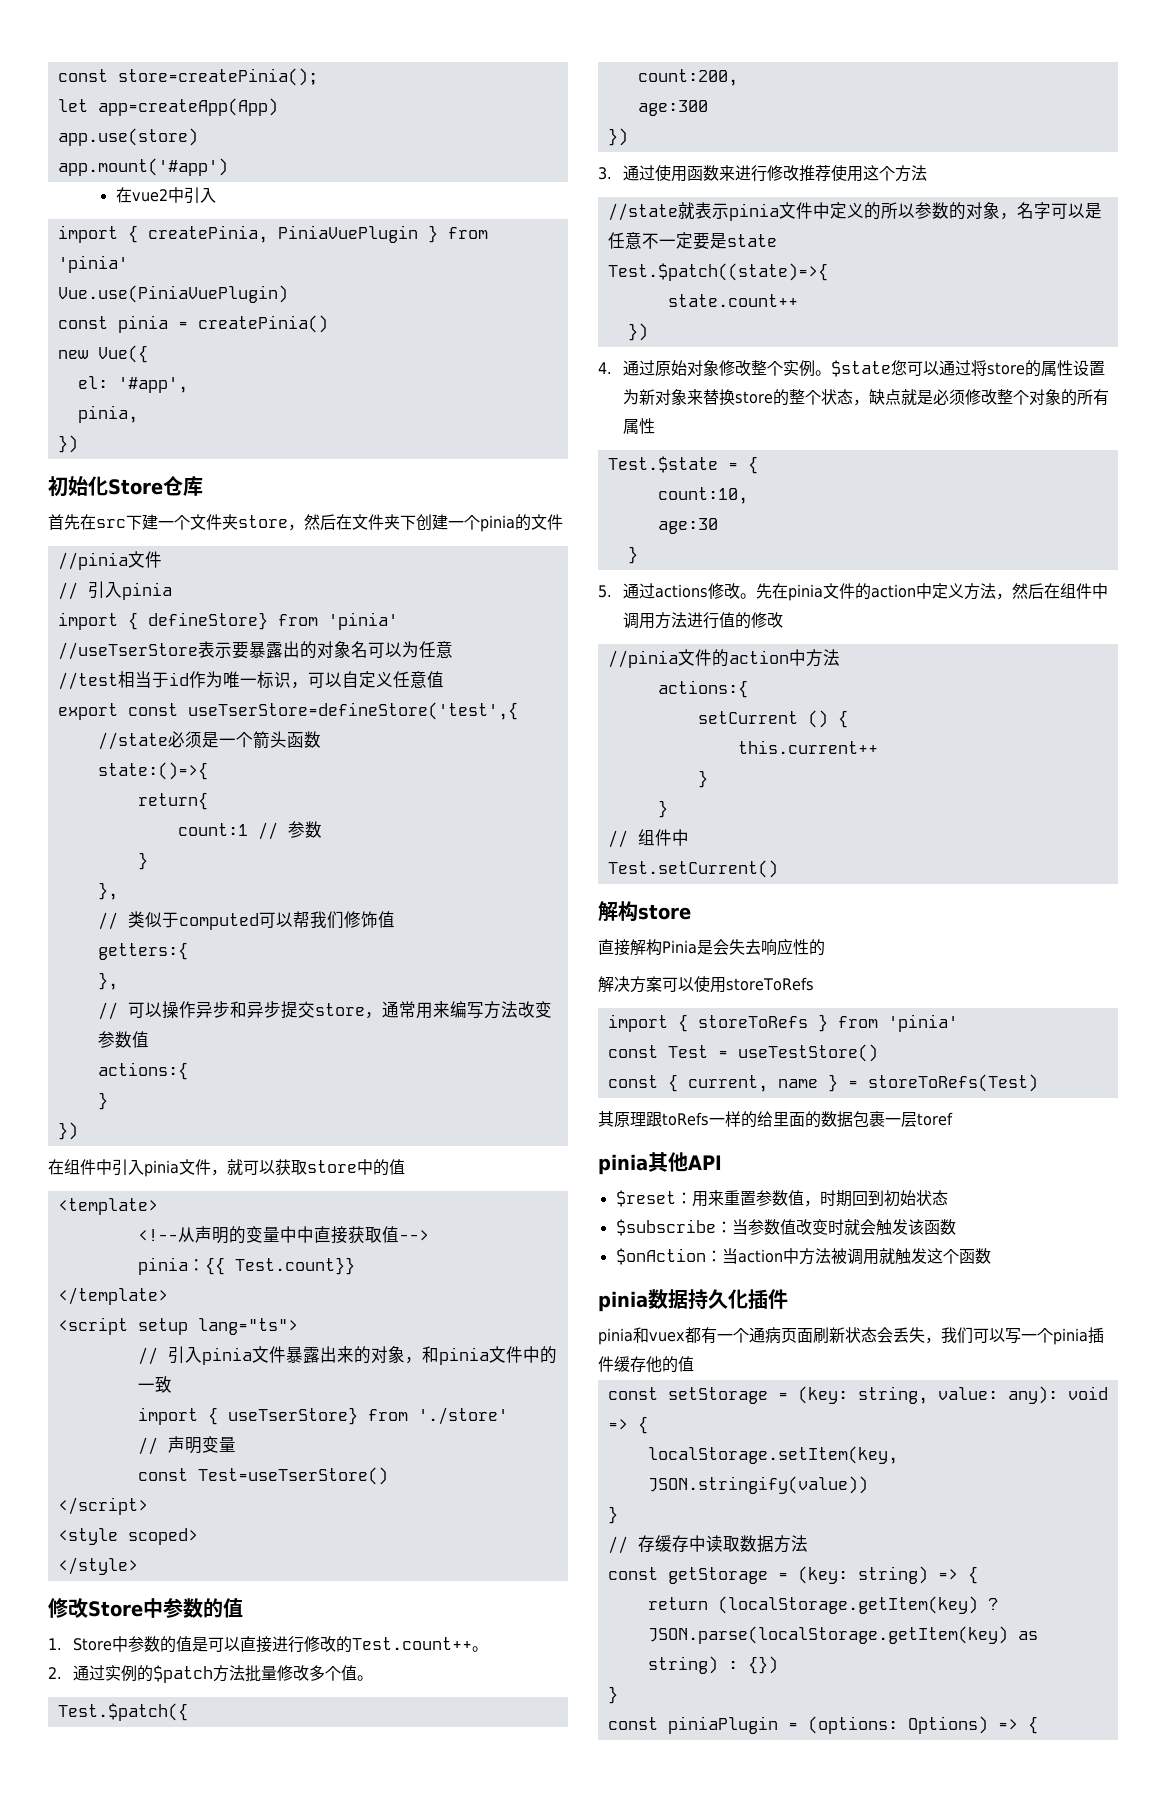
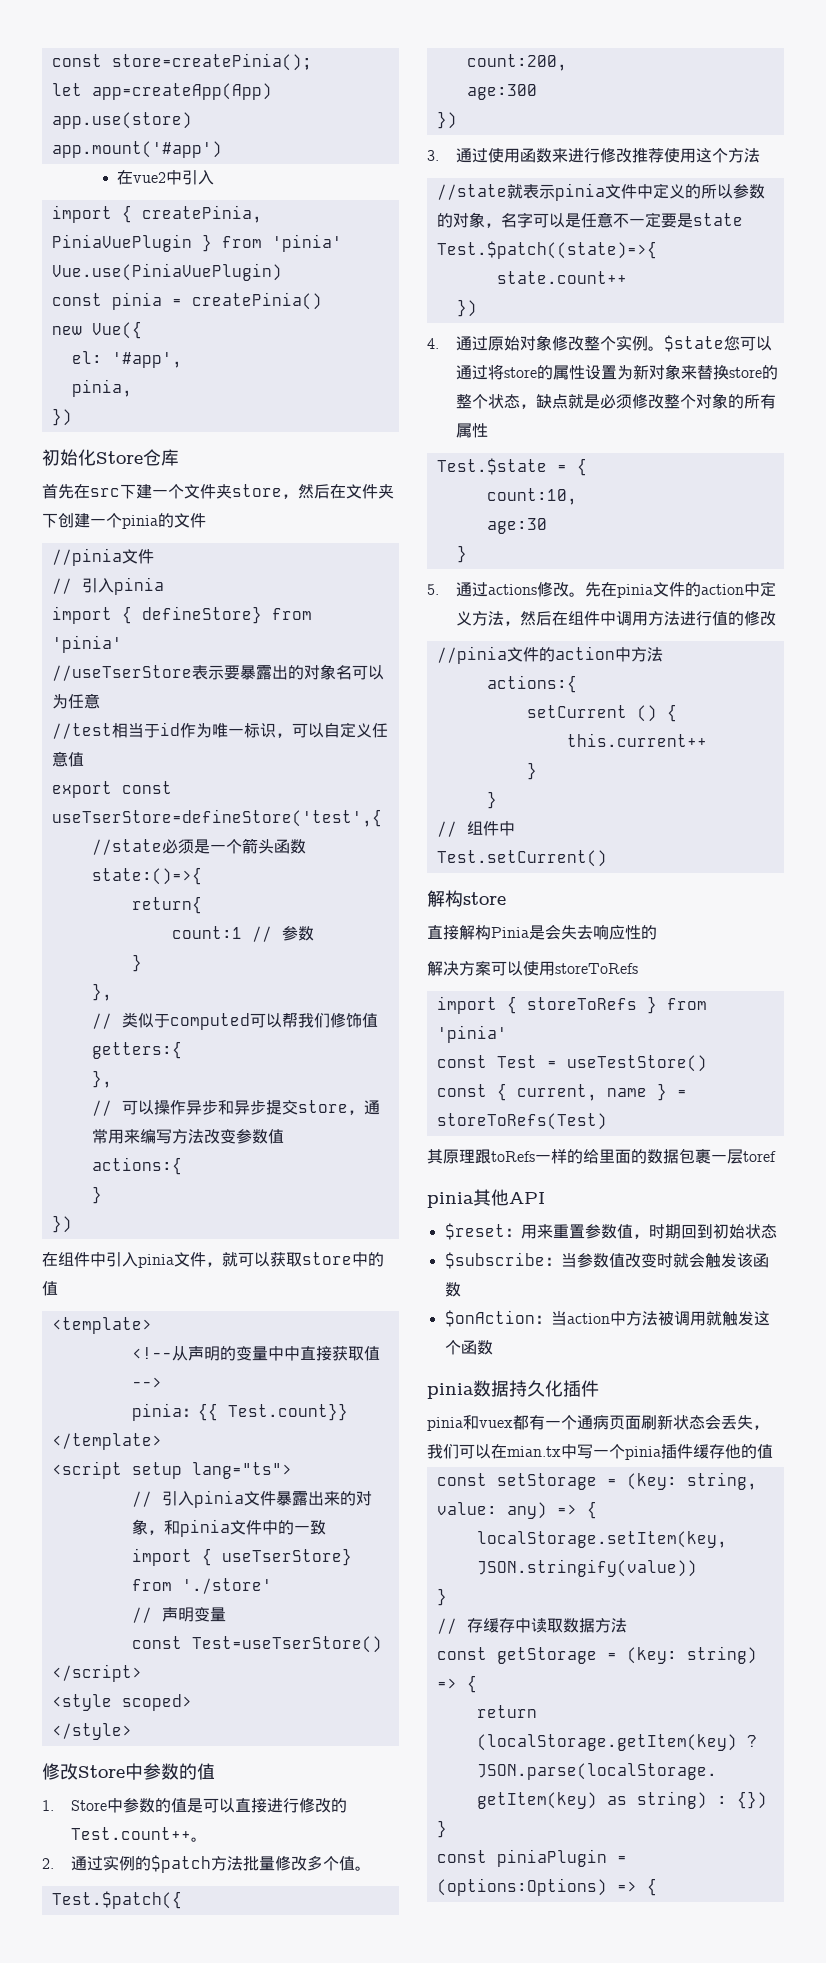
(1005, 1335) none -> [491,1444,577,1459] 在mian.tx中
[1007,1386,1108,1404] any): void -> [506,1502,547,1519] any)
[807,1716,988,1734] (options: Options) -> [436,1878,607,1896] (options:Options)

